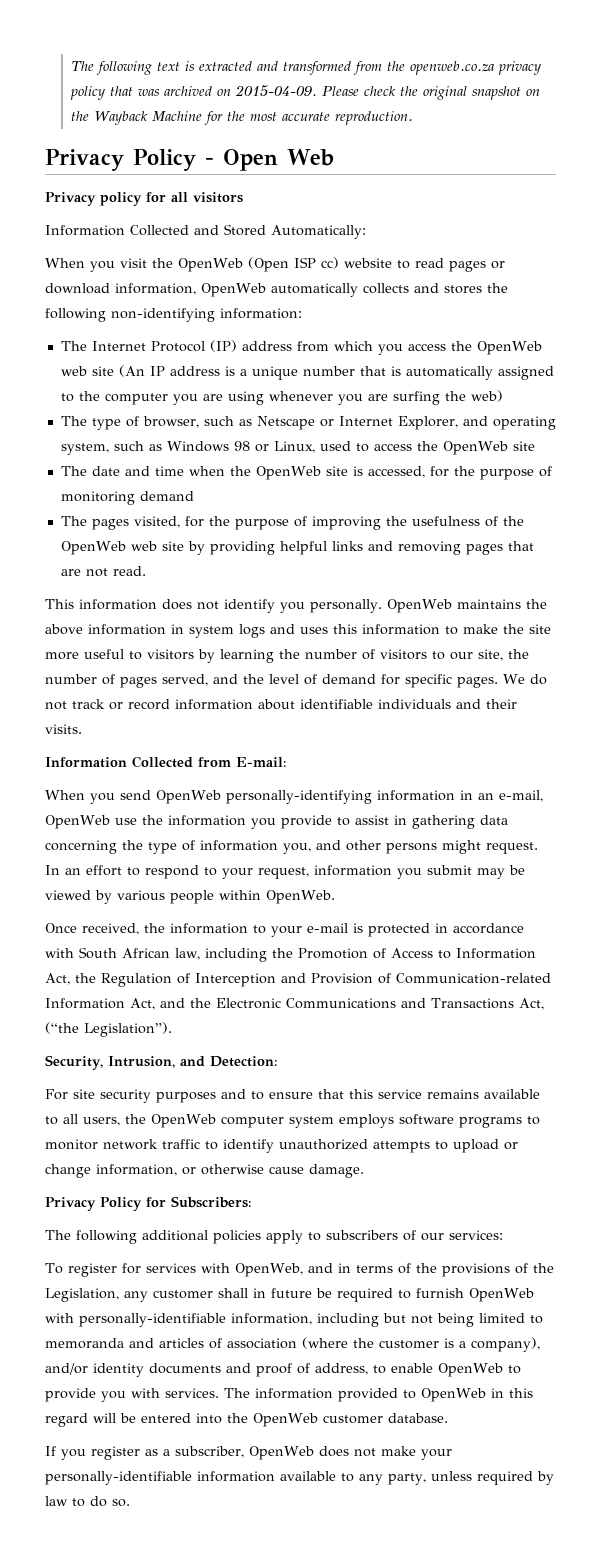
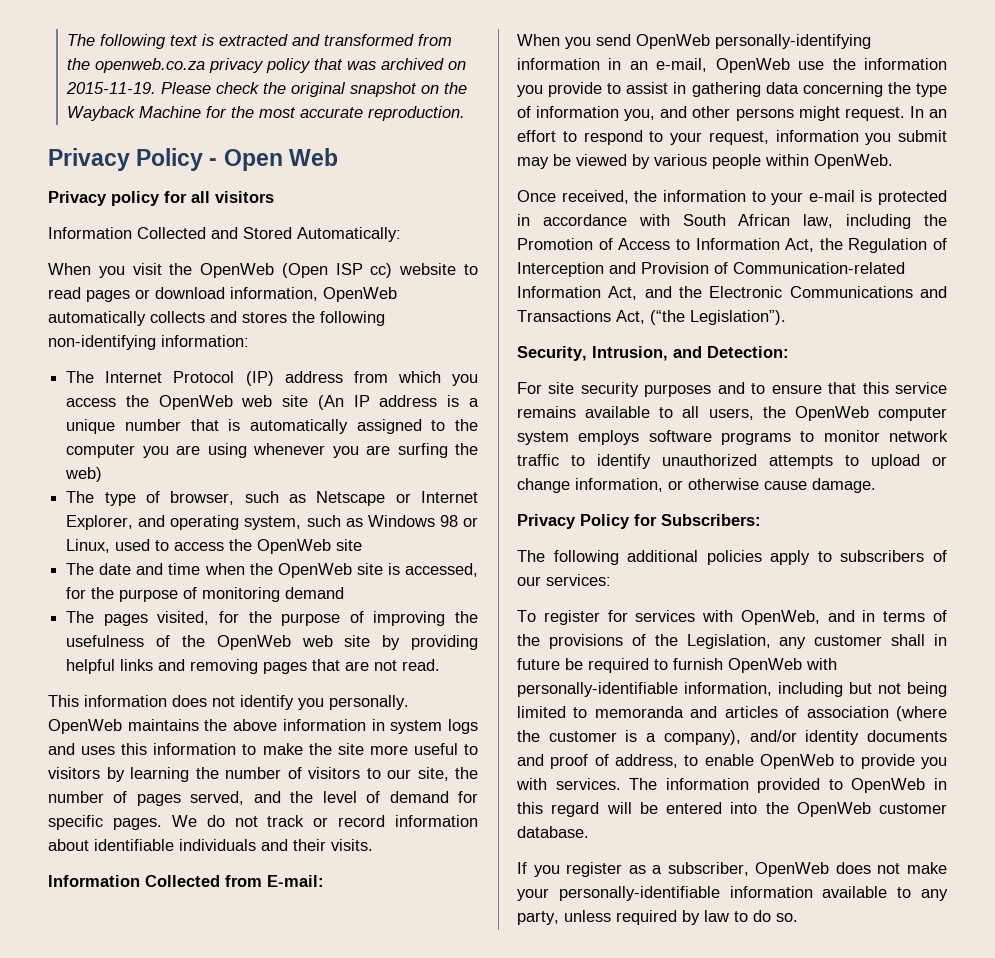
[235,85,318,97] 2015-04-09. -> [66,82,157,94] 2015-11-19.

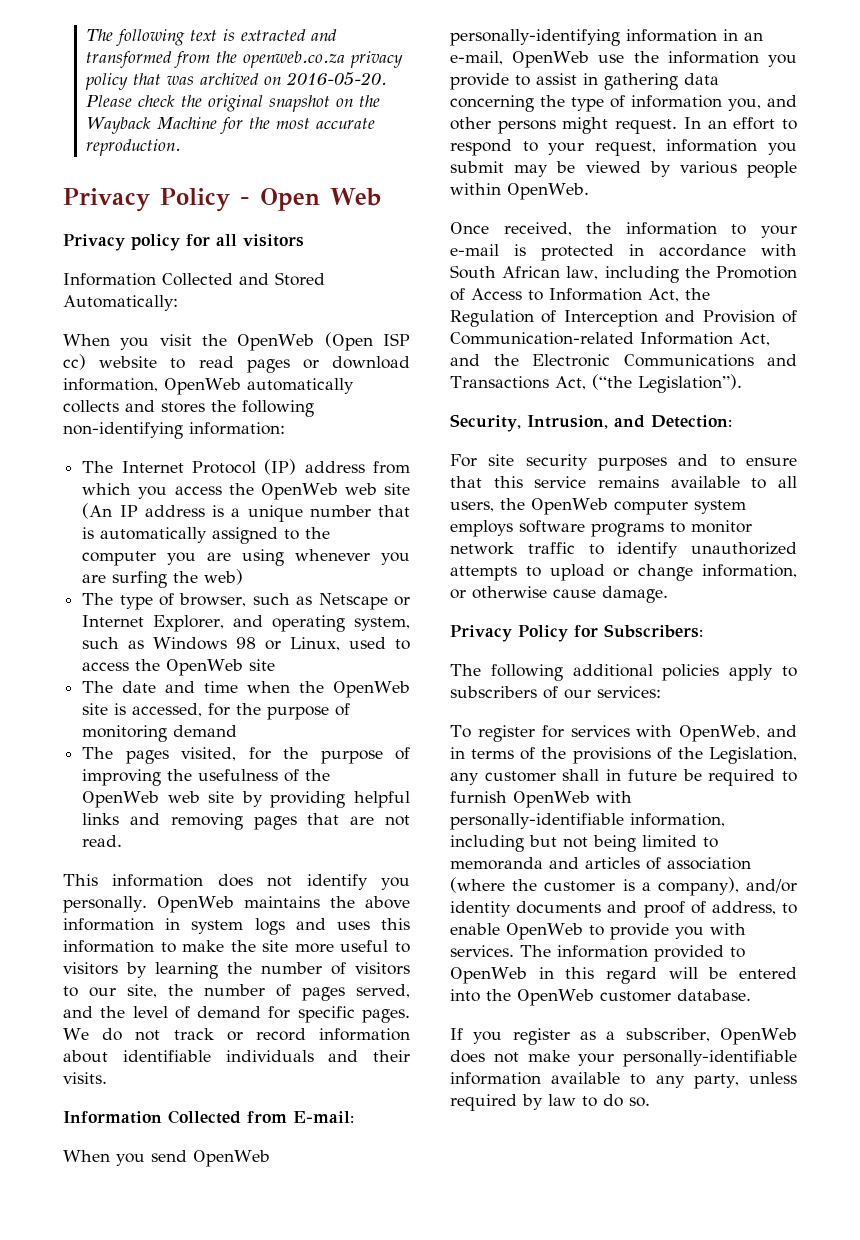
[66,82,157,94] 2015-11-19. -> [286,72,388,86] 2016-05-20.

